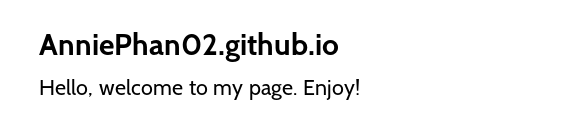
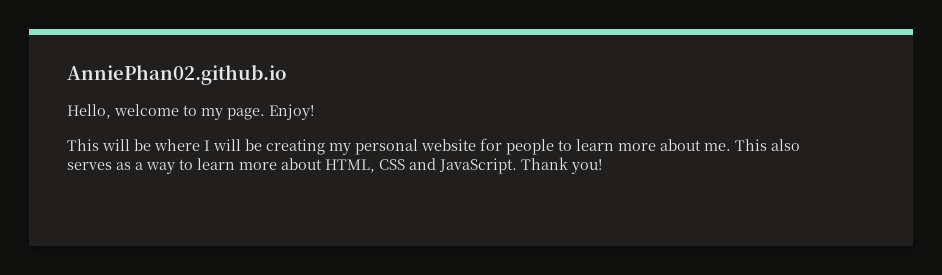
(361, 89) none -> [67,138,800,155] [67,157,602,174] // This will be where I will be creating my personal website for people to learn more about me. This also serves as a way to learn more about HTML, CSS and JavaScript. Thank you!

